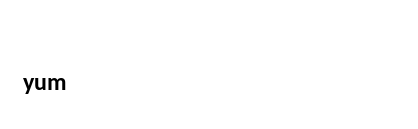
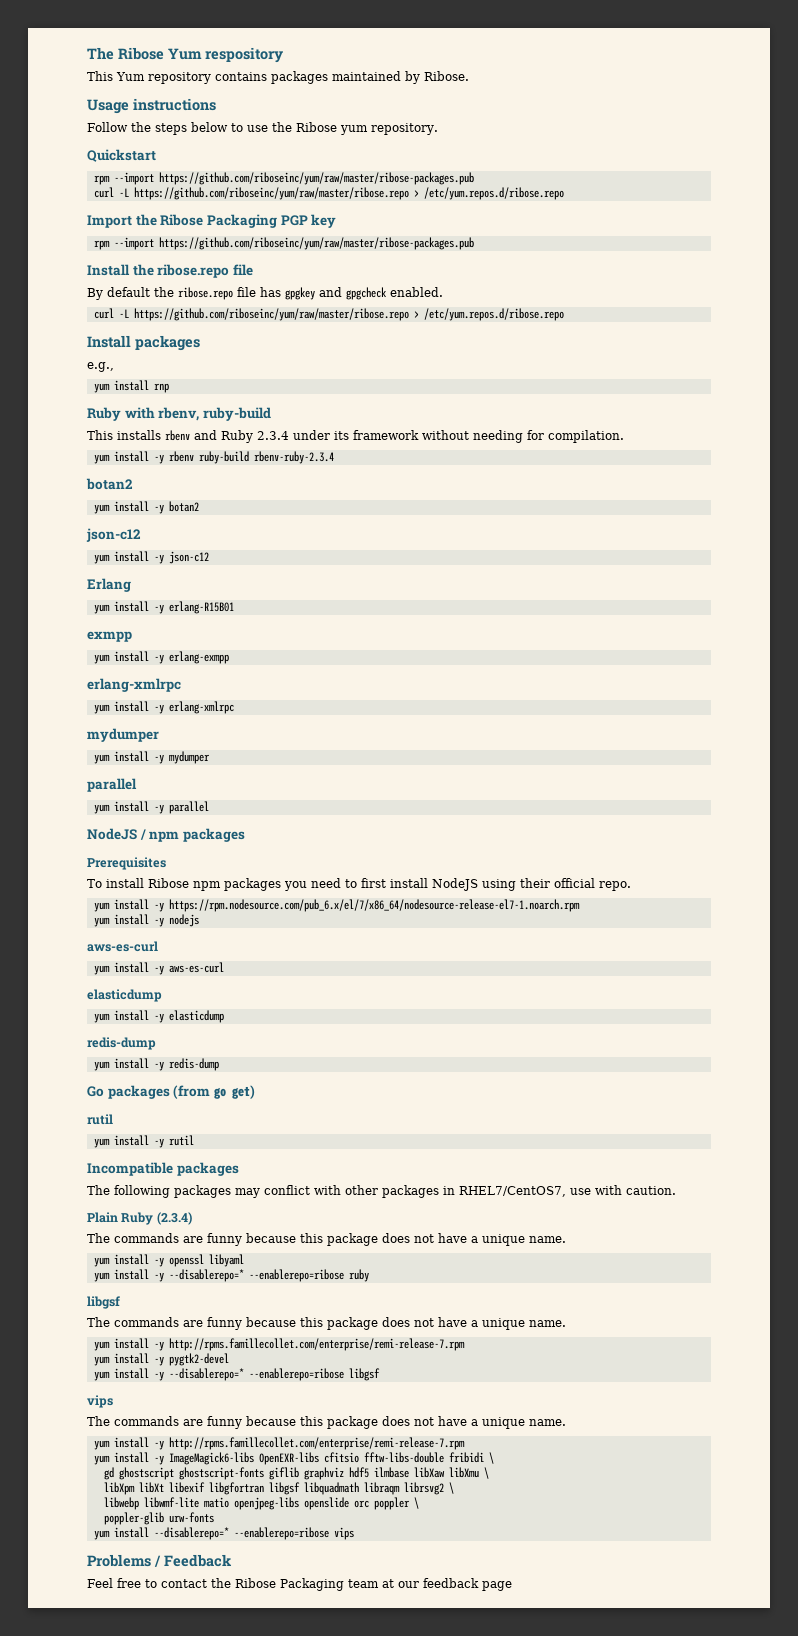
[23,78,67,94] yum -> [87,47,283,63] [87,71,469,84] [87,98,216,114] [87,122,438,135] [87,149,156,162] [93,172,474,185] [93,187,564,200] [87,214,337,228] [93,237,474,250] [87,264,253,278] [87,287,443,300] [93,308,564,321] [87,335,200,351] [87,362,114,372] [93,380,169,393] [87,407,271,421] [87,430,624,443] [93,451,334,464] [86,478,133,490] [93,501,199,514] [86,528,141,542] [93,551,209,564] [87,578,131,592] [93,601,234,614] [87,631,132,642] [93,651,229,664] [87,678,181,692] [93,701,234,714] [87,728,159,742] [93,751,210,764] [87,778,137,792] [93,801,209,814] [87,828,245,842] [87,857,166,870] [87,878,631,891] [93,899,580,912] [93,914,199,927] [87,941,158,952] [93,962,224,975] [87,989,162,1002] [93,1010,224,1023] [87,1037,156,1050] [93,1058,219,1071] [87,1085,255,1099] [87,1114,113,1125] [93,1135,194,1148] [87,1162,239,1176] [87,1185,676,1198] [87,1212,192,1225] [87,1233,566,1246] [93,1254,244,1267] [93,1269,369,1282] [87,1296,120,1309] [87,1317,566,1330] [93,1338,465,1351] [93,1353,229,1366] [93,1368,380,1381] [87,1395,113,1408] [87,1416,566,1429] [93,1437,465,1450] [93,1452,494,1465] [103,1467,489,1480] [103,1482,454,1495] [103,1497,419,1510] [103,1512,214,1525] [93,1527,354,1540] [87,1554,232,1567] [87,1578,512,1591] The Ribose Yum respository // This Yum repository contains packages maintained by Ribose. // Usage instructions // Follow the steps below to use the Ribose yum repository. // Quickstart // rpm --import https://github.com/riboseinc/yum/raw/master/ribose-packages.pub // curl -L https://github.com/riboseinc/yum/raw/master/ribose.repo > /etc/yum.repos.d/ribose.repo // Import the Ribose Packaging PGP key // rpm --import https://github.com/riboseinc/yum/raw/master/ribose-packages.pub // Install the ribose.repo file // By default the ribose.repo file has gpgkey and gpgcheck enabled. // curl -L https://github.com/riboseinc/yum/raw/master/ribose.repo > /etc/yum.repos.d/ribose.repo // Install packages // e.g., // yum install rnp // Ruby with rbenv, ruby-build // This installs rbenv and Ruby 2.3.4 under its framework without needing for compilation. // yum install -y rbenv ruby-build rbenv-ruby-2.3.4 // botan2 // yum install -y botan2 // json-c12 // yum install -y json-c12 // Erlang // yum install -y erlang-R15B01 // exmpp // yum install -y erlang-exmpp // erlang-xmlrpc // yum install -y erlang-xmlrpc // mydumper // yum install -y mydumper // parallel // yum install -y parallel // NodeJS / npm packages // Prerequisites // To install Ribose npm packages you need to first install NodeJS using their official repo. // yum install -y https://rpm.nodesource.com/pub_6.x/el/7/x86_64/nodesource-release-el7-1.noarch.rpm // yum install -y nodejs // aws-es-curl // yum install -y aws-es-curl // elasticdump // yum install -y elasticdump // redis-dump // yum install -y redis-dump // Go packages (from go get) // rutil // yum install -y rutil // Incompatible packages // The following packages may conflict with other packages in RHEL7/CentOS7, use with caution. // Plain Ruby (2.3.4) // The commands are funny because this package does not have a unique name. // yum install -y openssl libyaml // yum install -y --disablerepo=* --enablerepo=ribose ruby // libgsf // The commands are funny because this package does not have a unique name. // yum install -y http://rpms.famillecollet.com/enterprise/remi-release-7.rpm // yum install -y pygtk2-devel // yum install -y --disablerepo=* --enablerepo=ribose libgsf // vips // The commands are funny because this package does not have a unique name. // yum install -y http://rpms.famillecollet.com/enterprise/remi-release-7.rpm // yum install -y ImageMagick6-libs OpenEXR-libs cfitsio fftw-libs-double fribidi \ // gd ghostscript ghostscript-fonts giflib graphviz hdf5 ilmbase libXaw libXmu \ // libXpm libXt libexif libgfortran libgsf libquadmath libraqm librsvg2 \ // libwebp libwmf-lite matio openjpeg-libs openslide orc poppler \ // poppler-glib urw-fonts // yum install --disablerepo=* --enablerepo=ribose vips // Problems / Feedback // Feel free to contact the Ribose Packaging team at our feedback page

